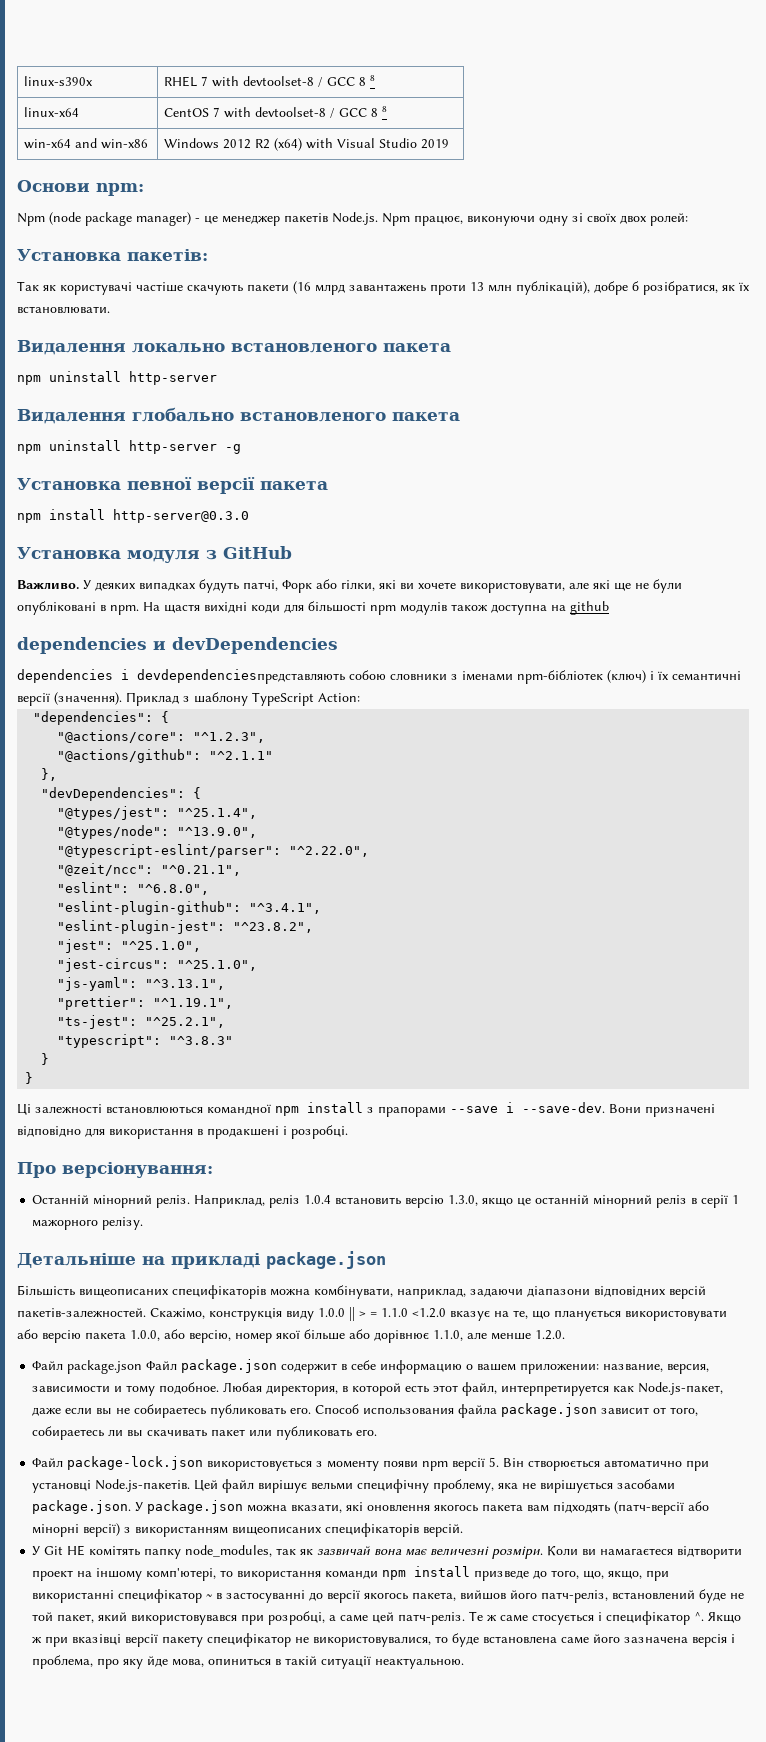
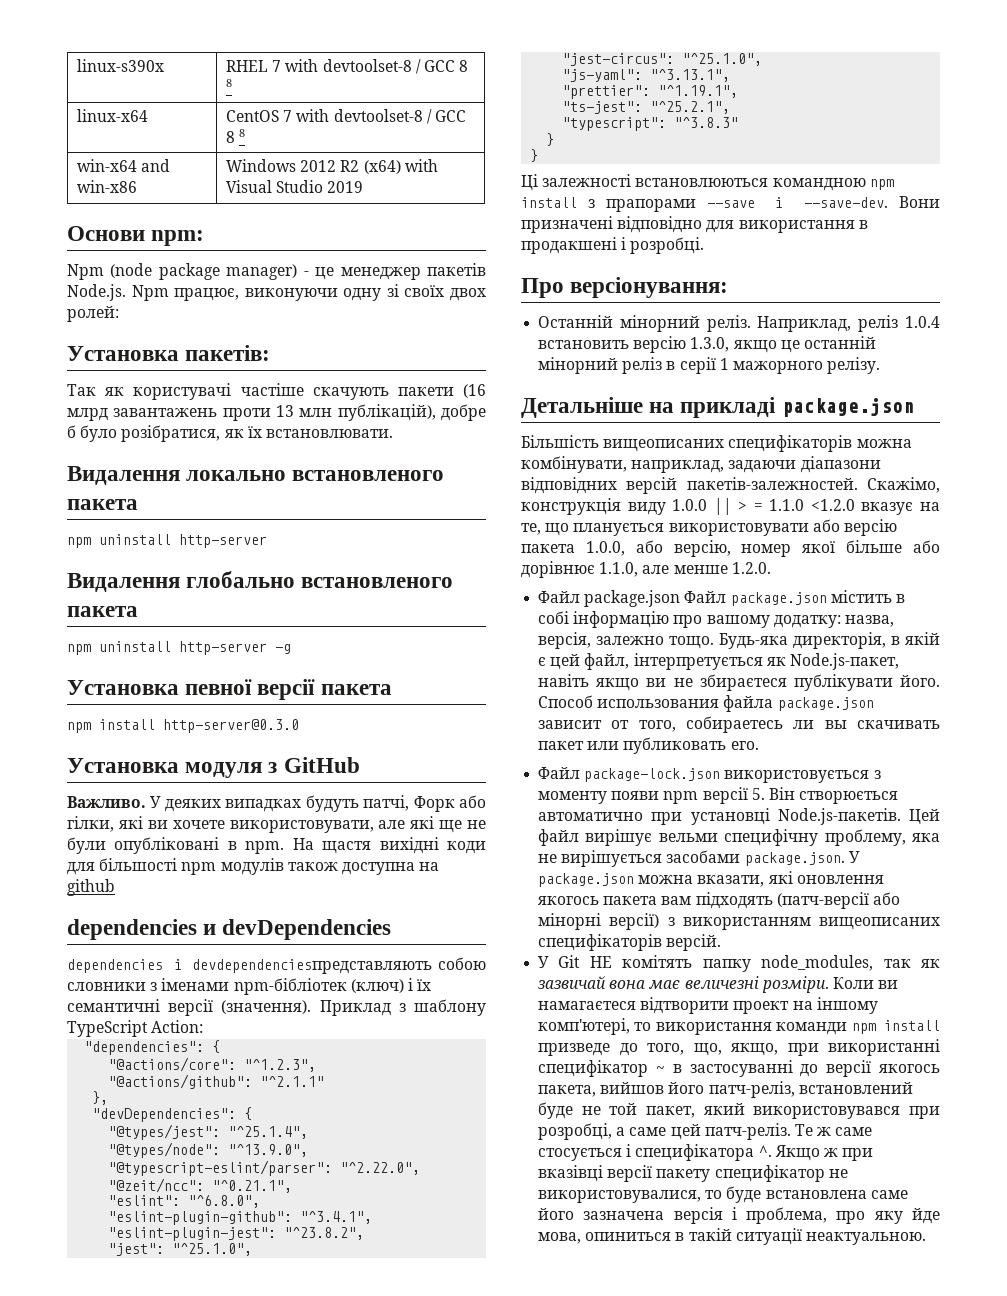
(639, 286) none -> [80,425,118,442] було
[207,1104,271,1115] командної -> [772,178,866,191] командною
[281,1360,710,1374] [32,1382,724,1396] [32,1404,312,1418] содержит в себе информацию о вашем приложении: название, версия, зависимости и тому подобное. Любая директория, в которой есть этот файл, интерпретируется как Node.js-пакет, даже если вы не собираетесь публиковать его. -> [830,590,905,603] [538,611,894,628] [538,632,940,649] [538,653,899,670] [538,674,940,691] містить в собі інформацію про вашому додатку: назва, версія, залежно тощо. Будь-яка директорія, в якій є цей файл, інтерпретується як Node.js-пакет, навіть якщо ви не збираєтеся публікувати його.
[606,1611,691,1625] специфікатор -> [635,1144,755,1161] специфікатора

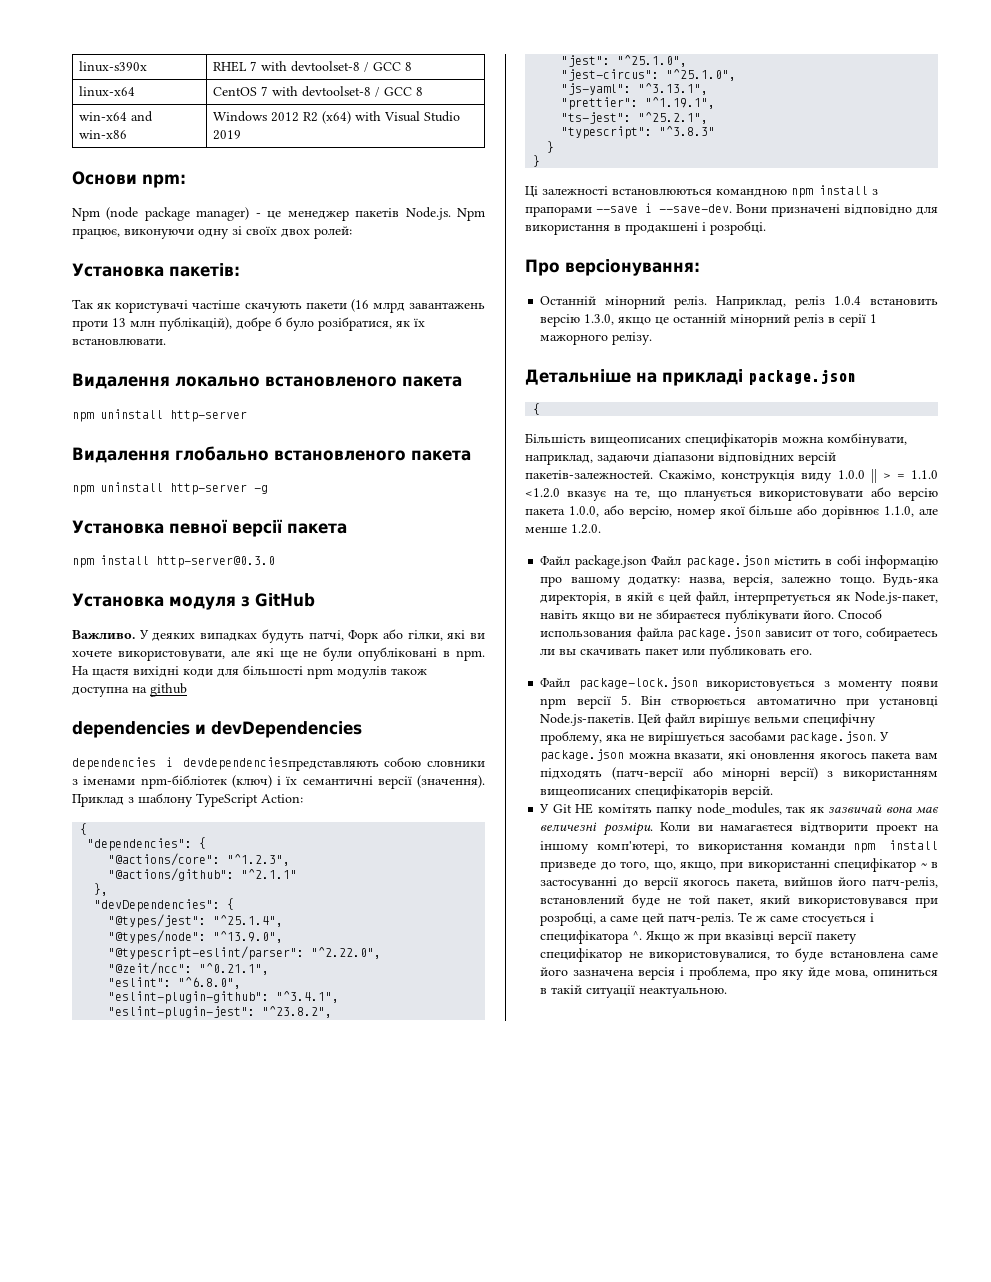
[226,79,233,87] 8 -> (412, 66) none
[239,129,246,137] 8 -> (423, 91) none
(204, 1026) none -> [80,823,88,835] // {
(914, 407) none -> [533,403,541,415] // {

